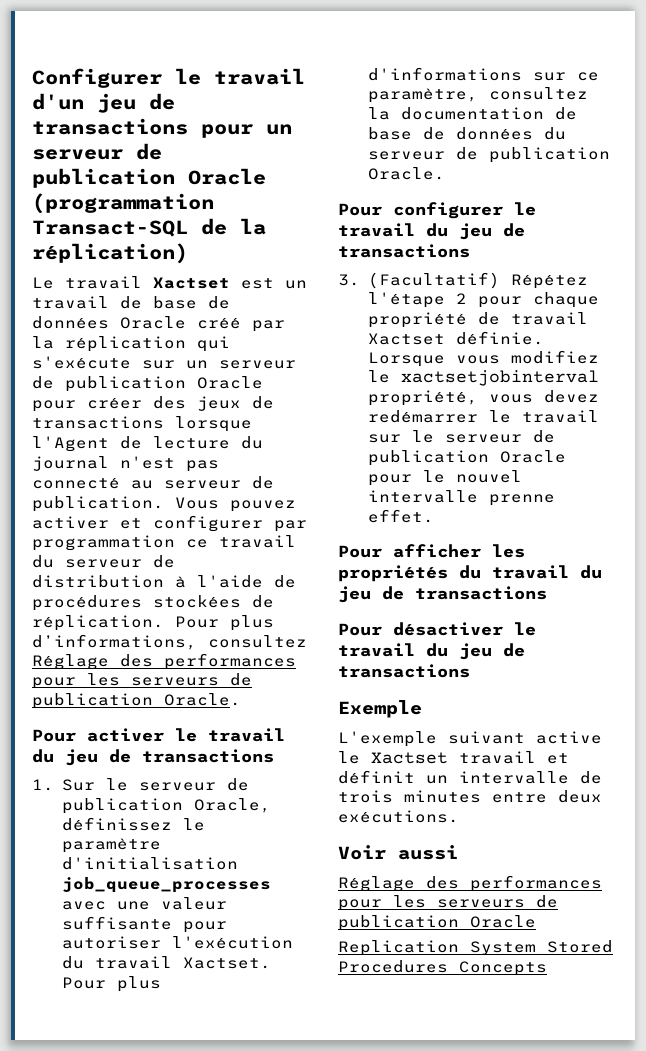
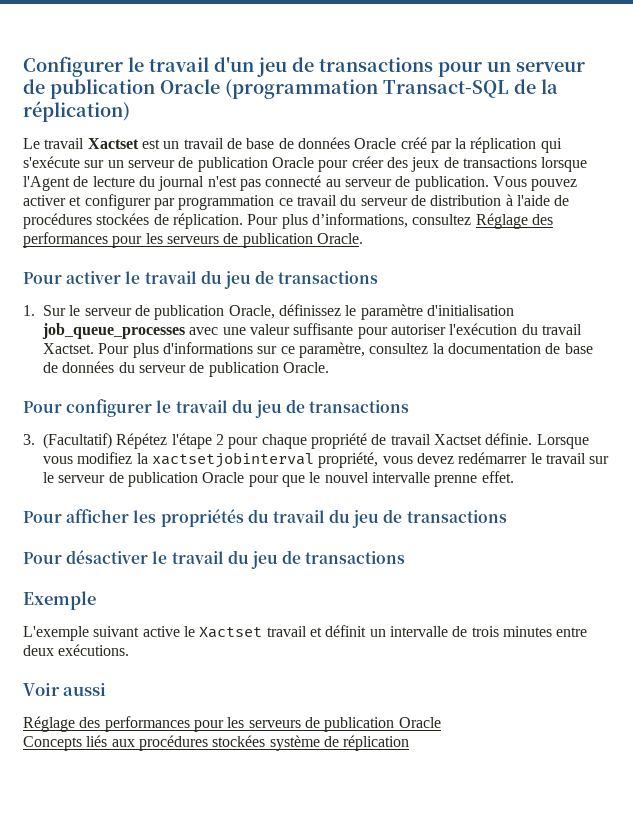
[367,370,390,383] le -> [136,453,148,464] la
(412, 480) none -> [281,475,305,487] que
[338,940,613,956] [338,960,547,976] Replication System Stored Procedures Concepts -> [23,735,410,751] Concepts liés aux procédures stockées système de réplication

